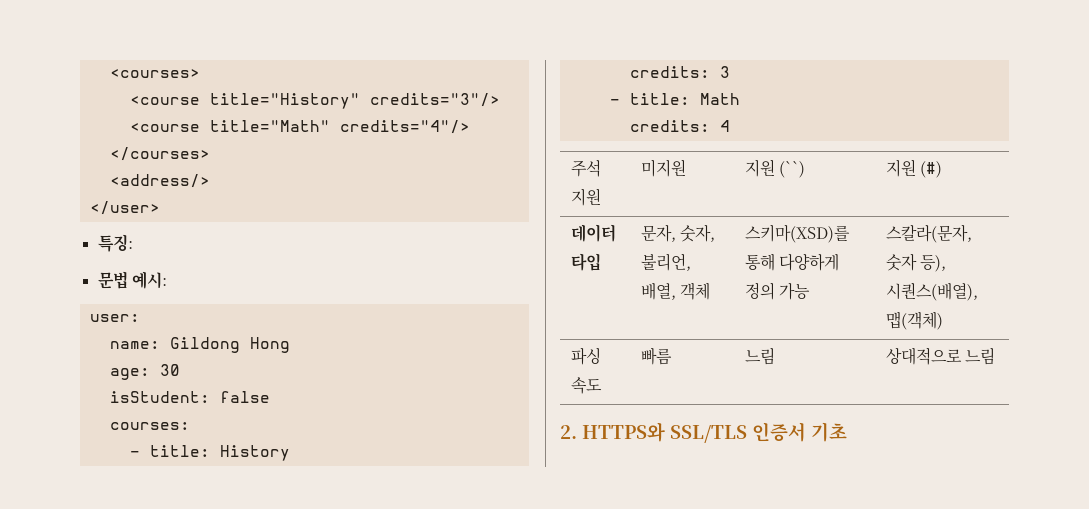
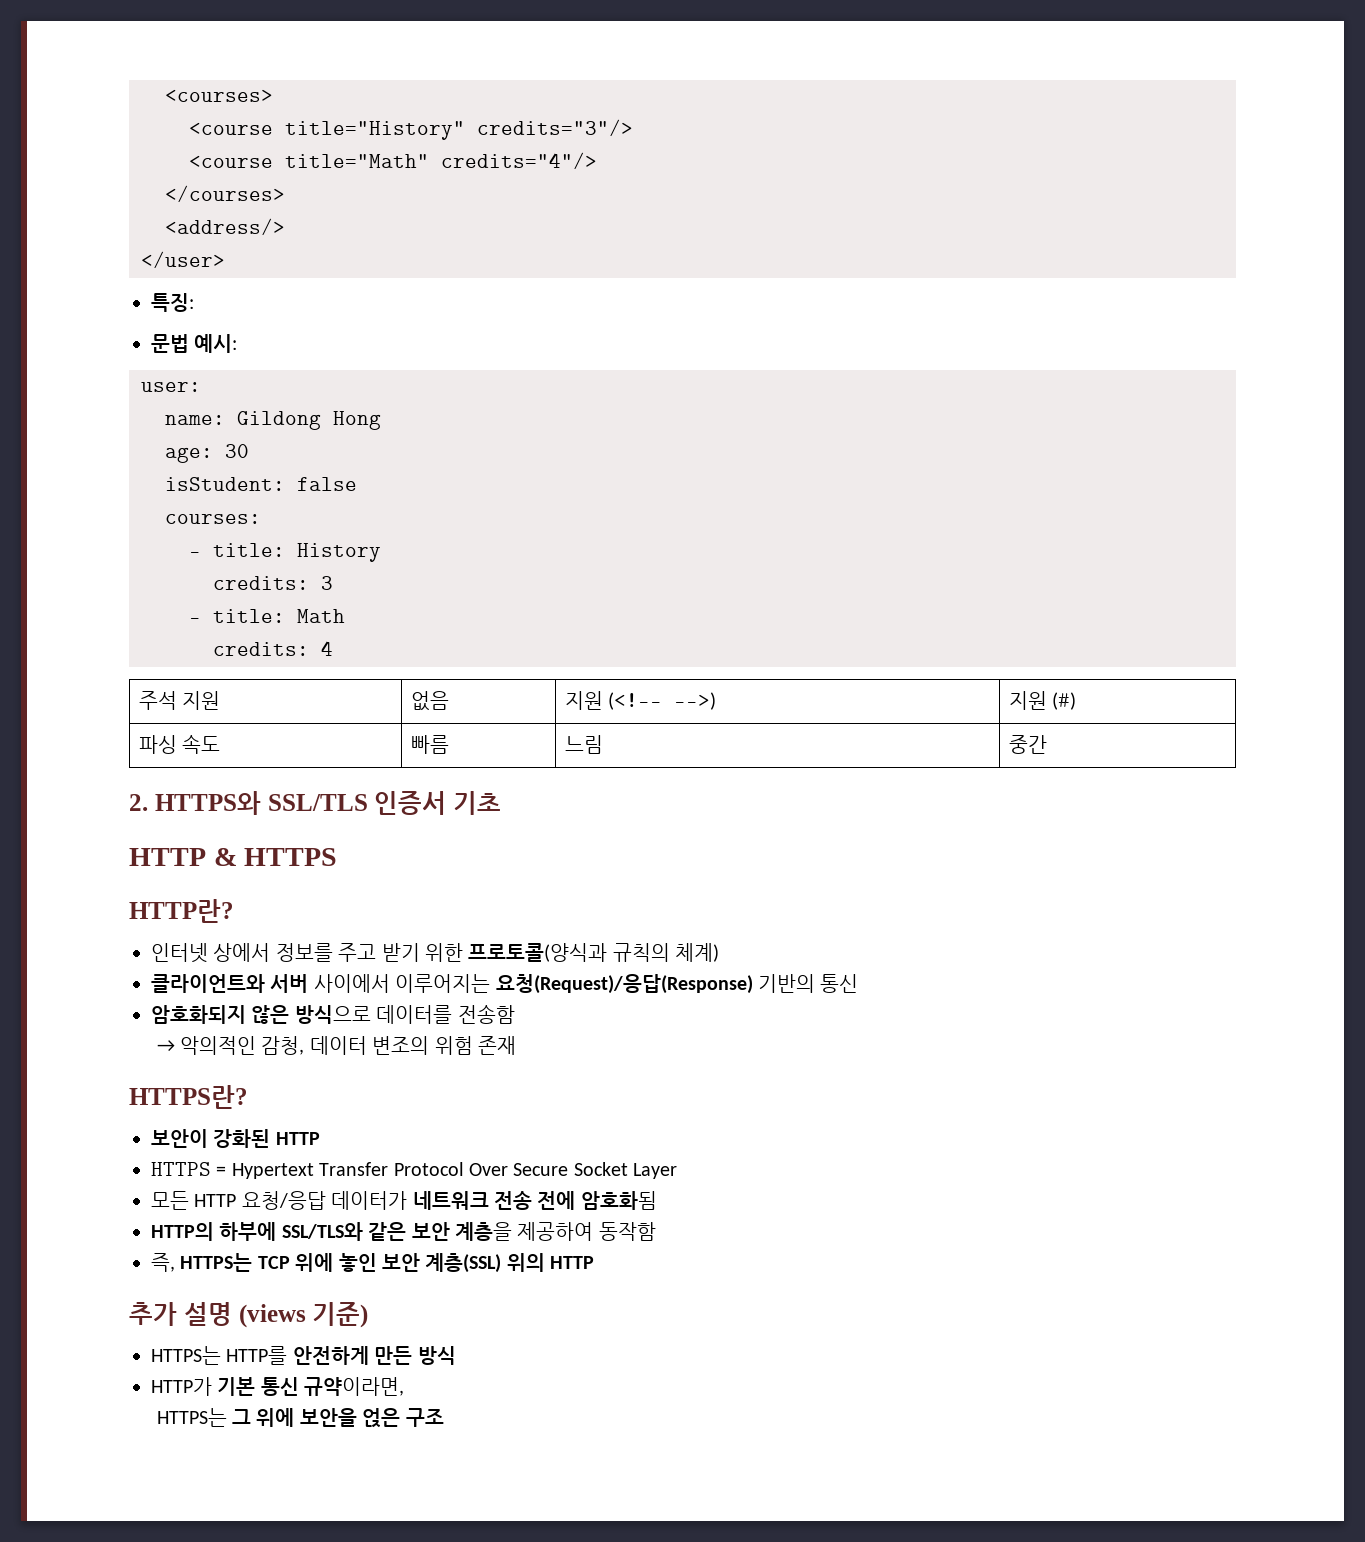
[640,159,686,177] [744,159,805,178] 미지원 | 지원 (``) -> [410,691,449,711] [564,691,717,710] 없음 | 지원 (<!-- -->)
[570,224,616,242] [570,253,601,271] [640,224,715,242] [640,253,691,271] [640,282,710,300] [744,224,850,243] [744,253,839,271] [744,282,810,300] [885,224,972,243] [885,253,946,272] [885,282,978,301] [885,311,943,330] // 데이터 타입 | 문자, 숫자, 불리언, 배열, 객체 | 스키마(XSD)를 통해 다양하게 정의 가능 | 스칼라(문자, 숫자 등), 시퀀스(배열), 맵(객체) -> (1077, 701) none
[885,347,995,365] 상대적으로 느림 -> [1008,735,1047,754] 중간
(847, 432) none -> [129,848,338,866] [129,899,234,923] [151,943,720,963] [151,974,859,994] [151,1004,515,1024] [156,1036,516,1055] [129,1085,248,1109] [151,1129,320,1148] [151,1162,678,1179] [151,1191,657,1210] [151,1222,656,1241] [151,1253,595,1273] [129,1302,369,1328] [151,1346,456,1365] [151,1377,405,1396] [156,1408,444,1428] // HTTP & HTTPS // HTTP란? // 인터넷 상에서 정보를 주고 받기 위한 프로토콜(양식과 규칙의 체계) // 클라이언트와 서버 사이에서 이루어지는 요청(Request)/응답(Response) 기반의 통신 // 암호화되지 않은 방식으로 데이터를 전송함 // → 악의적인 감청, 데이터 변조의 위험 존재 // HTTPS란? // 보안이 강화된 HTTP // HTTPS = Hypertext Transfer Protocol Over Secure Socket Layer // 모든 HTTP 요청/응답 데이터가 네트워크 전송 전에 암호화됨 // HTTP의 하부에 SSL/TLS와 같은 보안 계층을 제공하여 동작함 // 즉, HTTPS는 TCP 위에 놓인 보안 계층(SSL) 위의 HTTP // 추가 설명 (views 기준) // HTTPS는 HTTP를 안전하게 만든 방식 // HTTP가 기본 통신 규약이라면, // HTTPS는 그 위에 보안을 얹은 구조

